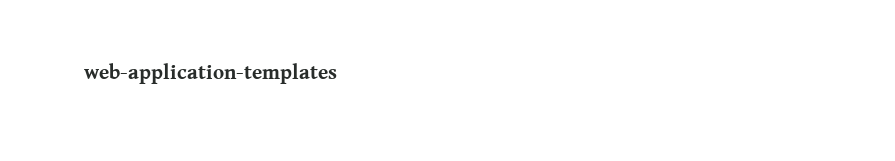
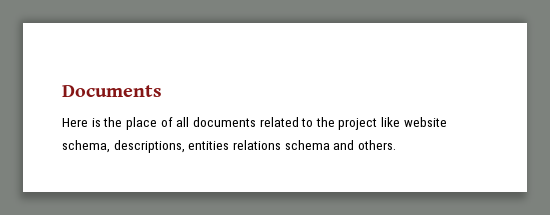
[84,63,337,84] web-application-templates -> [62,85,162,97] [62,117,447,130] [62,140,396,153] Documents // Here is the place of all documents related to the project like website schema, descriptions, entities relations schema and others.

